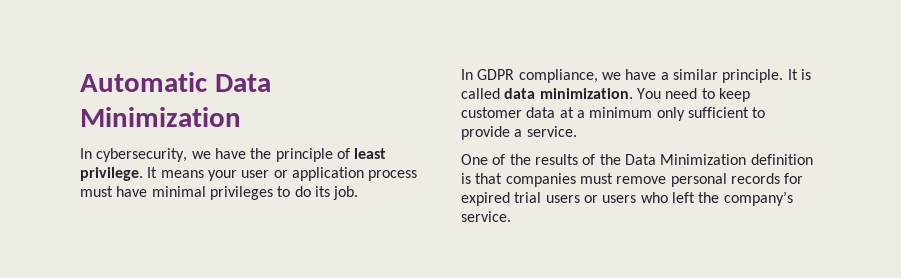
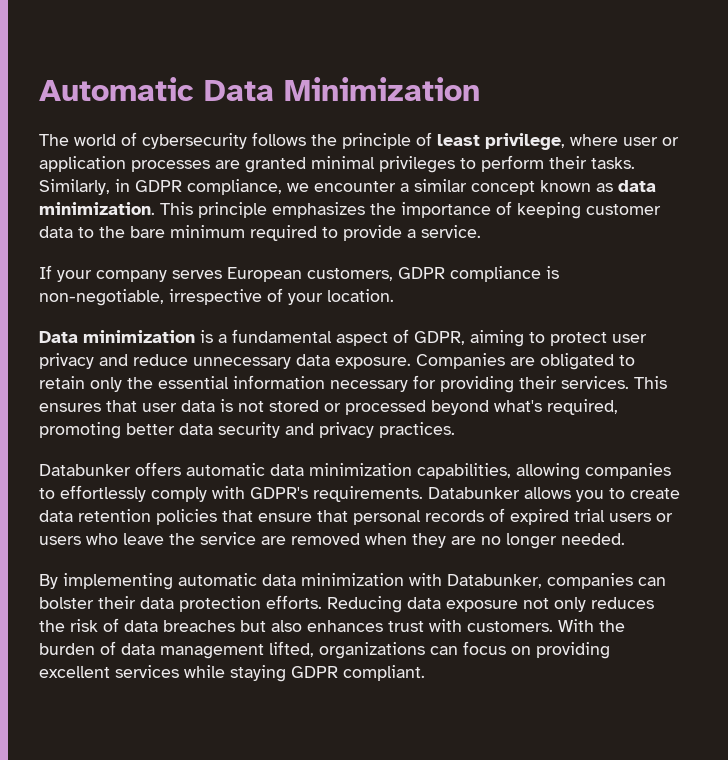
[80,148,387,162] [80,167,418,181] [80,186,359,200] [461,69,473,80] In cybersecurity, we have the principle of least privilege. It means your user or application process must have minimal privileges to do its job. // In -> [39,132,679,150] [39,155,635,173] [39,179,130,195] The world of cybersecurity follows the principle of least privilege, where user or application processes are granted minimal privileges to perform their tasks. Similarly, in
[625,69,657,80] have -> [314,181,396,192] encounter
[722,69,811,83] [461,88,750,102] [461,107,766,121] [461,126,577,140] [461,154,813,165] [461,173,667,187] principle. It is called data minimization. You need to keep customer data at a minimum only sufficient to provide a service. // One of the results of the Data Minimization definition is that companies must remove -> [471,180,656,195] [39,201,661,219] [39,225,481,241] [39,265,559,282] [39,288,394,306] [39,329,647,347] [39,353,635,370] [39,375,667,393] [39,399,618,415] [39,422,455,439] [39,462,671,480] [39,485,680,502] [39,509,348,525] concept known as data minimization. This principle emphasizes the importance of keeping customer data to the bare minimum required to provide a service. // If your company serves European customers, GDPR compliance is non-negotiable, irrespective of your location. // Data minimization is a fundamental aspect of GDPR, aiming to protect user privacy and reduce unnecessary data exposure. Companies are obligated to retain only the essential information necessary for providing their services. This ensures that user data is not stored or processed beyond what's required, promoting better data security and privacy practices. // Databunker offers automatic data minimization capabilities, allowing companies to effortlessly comply with GDPR's requirements. Databunker allows you to create data retention policies that ensure that
[784,173,804,184] for -> [489,508,505,522] of
[671,191,793,206] [461,211,511,222] left the company’s service. -> [123,532,625,549] [39,573,666,590] [39,595,654,613] [39,618,625,632] [39,641,610,659] [39,665,425,682] leave the service are removed when they are no longer needed. // By implementing automatic data minimization with Databunker, companies can bolster their data protection efforts. Reducing data exposure not only reduces the risk of data breaches but also enhances trust with customers. With the burden of data management lifted, organizations can focus on providing excellent services while staying GDPR compliant.

